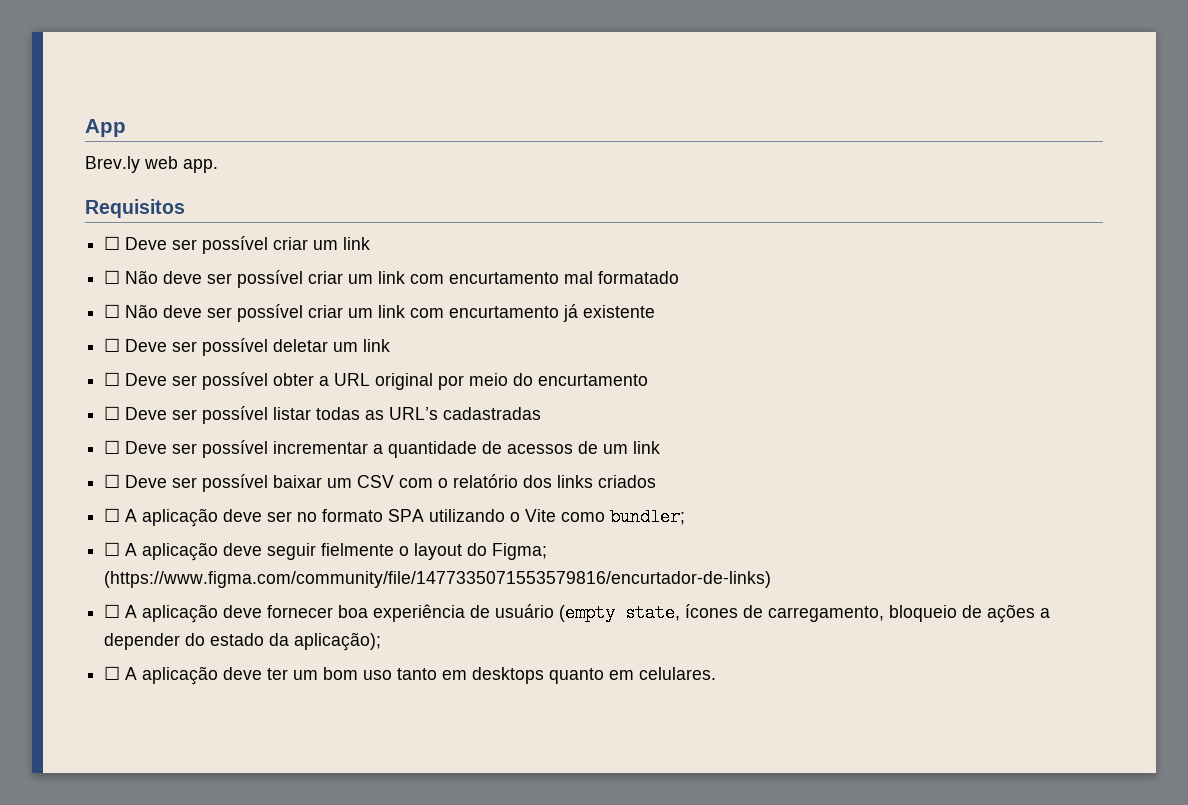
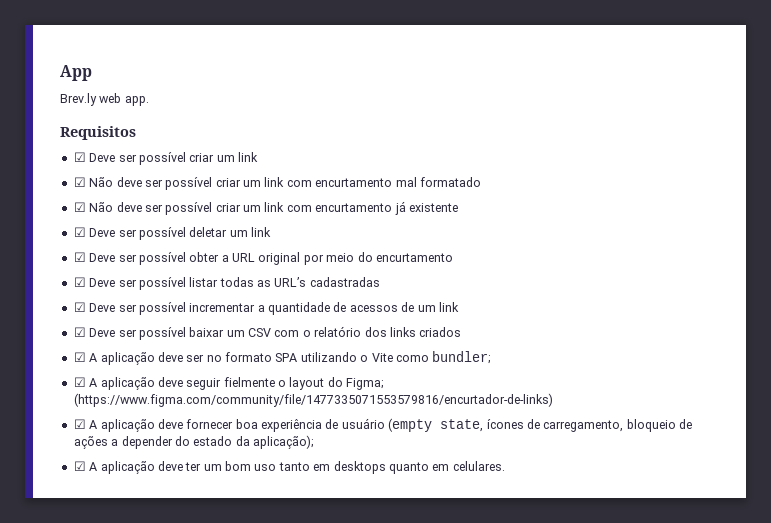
[104,236,121,250] ☐ -> [73,152,86,162] ☑
[104,270,121,284] ☐ -> [73,177,86,187] ☑
[104,304,121,318] ☐ -> [73,202,86,212] ☑
[104,338,121,352] ☐ -> [73,227,86,237] ☑
[104,372,121,386] ☐ -> [73,252,86,262] ☑
[104,406,121,420] ☐ -> [73,277,86,287] ☑
[104,440,121,454] ☐ -> [73,302,86,312] ☑
[104,474,121,488] ☐ -> [73,327,86,337] ☑
[104,508,121,522] ☐ -> [73,352,86,362] ☑
[104,542,121,556] ☐ -> [73,377,86,387] ☑
[104,604,121,618] ☐ -> [73,419,86,429] ☑
[104,666,121,680] ☐ -> [73,461,86,471] ☑

